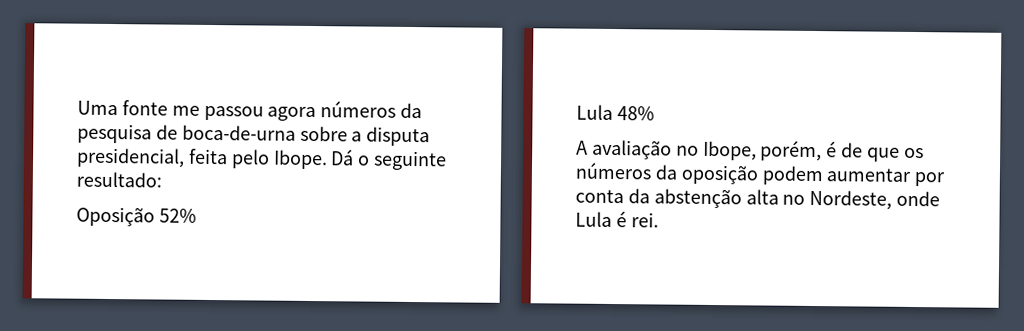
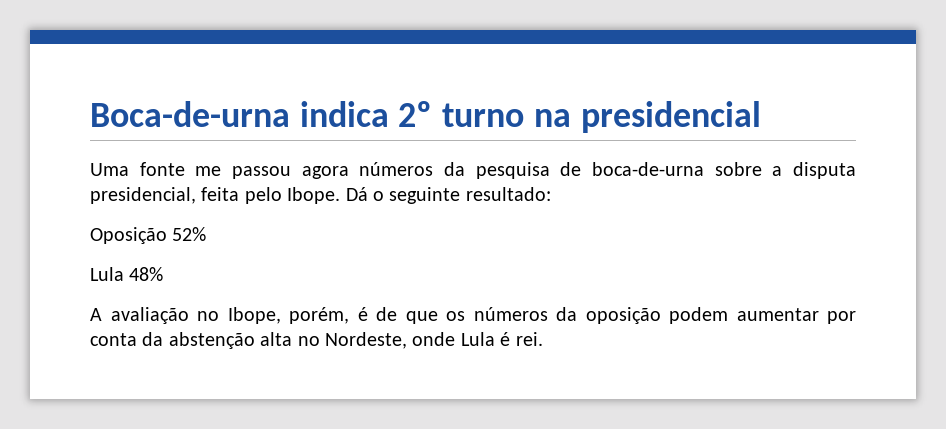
(77, 108) none -> [90,101,761,133] Boca-de-urna indica 2º turno na presidencial //

